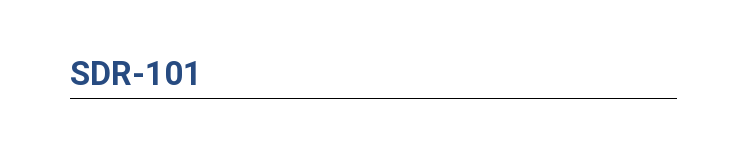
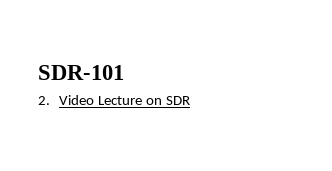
(202, 73) none -> [38,95,191,105] // 2. Video Lecture on SDR

